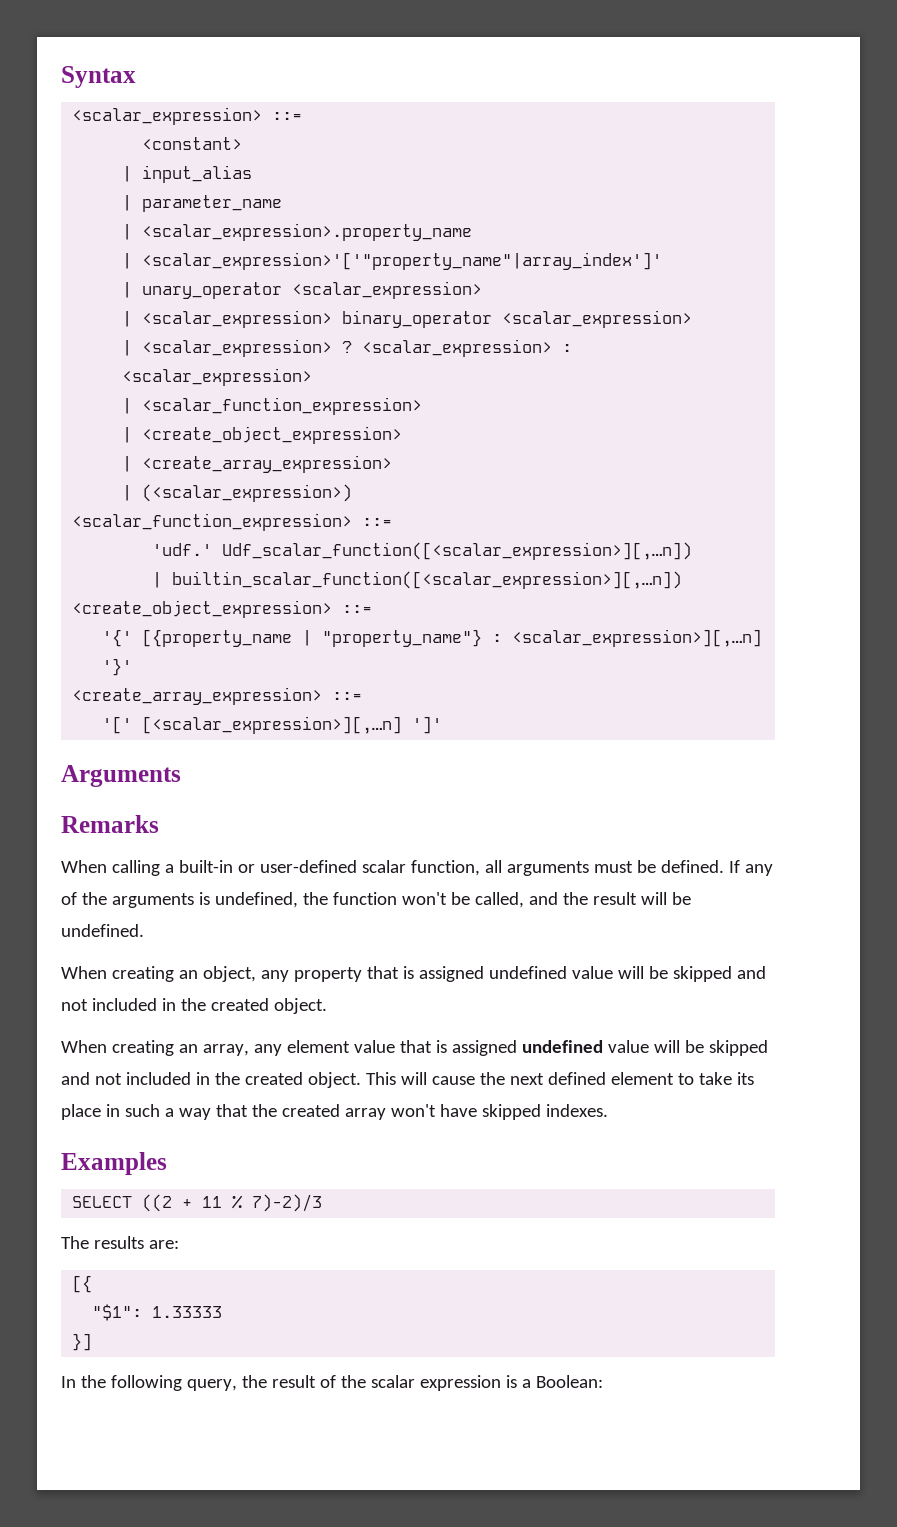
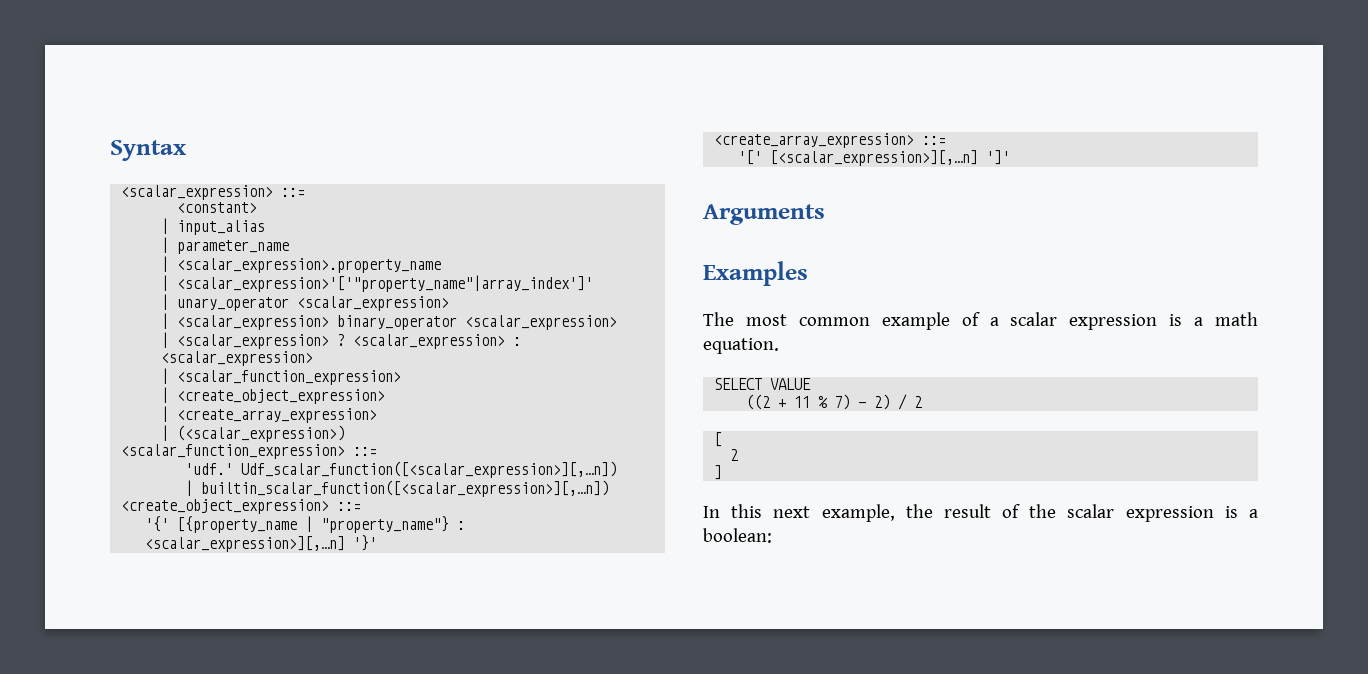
[61,815,159,833] [61,860,773,876] [61,892,691,908] [61,924,144,937] [61,966,766,982] [61,998,327,1014] [61,1040,768,1056] [61,1072,754,1088] [61,1104,608,1120] [61,1152,167,1175] Remarks // When calling a built-in or user-defined scalar function, all arguments must be defined. If any of the arguments is undefined, the function won't be called, and the result will be undefined. // When creating an object, any property that is assigned undefined value will be skipped and not included in the created object. // When creating an array, any element value that is assigned undefined value will be skipped and not included in the created object. This will cause the next defined element to take its place in such a way that the created array won't have skipped indexes. // Examples -> [703,261,808,286] [703,312,1258,330] [703,338,779,354] Examples // The most common example of a scalar expression is a math equation.
(133, 1202) none -> [770,378,812,390] VALUE //
[252,1194,323,1212] [61,1236,179,1249] [72,1275,93,1293] [92,1304,223,1321] [72,1333,93,1351] [61,1375,237,1391] 7)-2)/3 // The results are: // [{ // "$1": 1.33333 // }] // In the following query, -> [834,394,923,410] [714,432,723,447] [730,449,739,461] [714,465,723,480] [703,504,895,522] 7) - 2) / 2 // [ // 2 // ] // In this next example,
[535,1375,603,1388] Boolean: -> [703,528,772,543] boolean:

